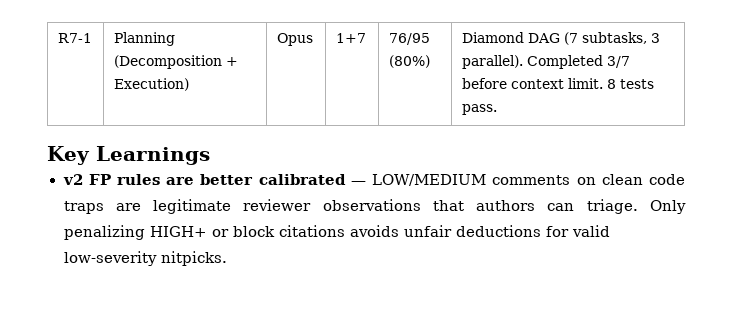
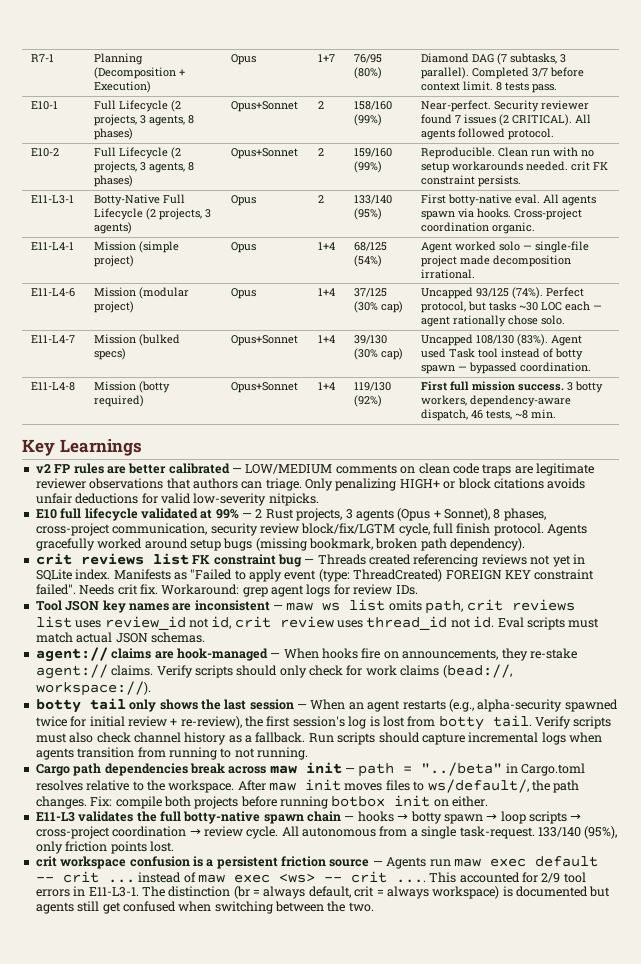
(497, 109) none -> [31,101,59,110] [94,100,182,112] [94,114,195,126] [94,128,134,140] [231,101,299,112] [318,101,325,109] [354,101,393,110] [354,114,383,126] [421,100,590,112] [421,114,592,126] [421,128,555,140] [31,148,60,157] [94,147,182,159] [94,161,195,173] [94,175,134,187] [231,148,299,159] [318,148,325,156] [354,148,393,157] [354,161,383,173] [421,147,595,159] [421,161,609,173] [421,175,522,187] [31,195,75,204] [94,194,186,206] [94,208,212,220] [94,222,133,234] [231,195,257,206] [318,195,325,203] [354,195,393,204] [354,208,383,220] [421,194,597,206] [421,208,583,220] [421,222,536,234] [31,242,75,250] [94,241,180,253] [94,255,135,267] [231,242,257,253] [318,242,336,250] [354,242,388,251] [354,255,383,267] [421,241,590,253] [421,255,572,267] [421,269,476,279] [31,288,76,297] [94,287,190,299] [94,301,135,313] [231,288,257,299] [318,288,336,296] [354,288,388,297] [354,301,404,313] [421,287,585,299] [421,301,603,313] [421,315,566,327] [31,335,76,343] [94,334,181,346] [94,348,127,360] [231,335,299,346] [318,335,336,343] [354,335,388,344] [354,348,404,360] [421,334,583,346] [421,348,584,360] [421,362,592,374] [31,382,76,391] [94,381,171,393] [94,395,145,407] [231,382,299,393] [318,382,336,390] [354,382,392,391] [354,395,383,407] [421,381,604,393] [421,395,572,407] [421,409,557,421] // E10-1 | Full Lifecycle (2 projects, 3 agents, 8 phases) | Opus+Sonnet | 2 | 158/160 (99%) | Near-perfect. Security reviewer found 7 issues (2 CRITICAL). All agents followed protocol. // E10-2 | Full Lifecycle (2 projects, 3 agents, 8 phases) | Opus+Sonnet | 2 | 159/160 (99%) | Reproducible. Clean run with no setup workarounds needed. crit FK constraint persists. // E11-L3-1 | Botty-Native Full Lifecycle (2 projects, 3 agents) | Opus | 2 | 133/140 (95%) | First botty-native eval. All agents spawn via hooks. Cross-project coordination organic. // E11-L4-1 | Mission (simple project) | Opus | 1+4 | 68/125 (54%) | Agent worked solo — single-file project made decomposition irrational. // E11-L4-6 | Mission (modular project) | Opus | 1+4 | 37/125 (30% cap) | Uncapped 93/125 (74%). Perfect protocol, but tasks ~30 LOC each — agent rationally chose solo. // E11-L4-7 | Mission (bulked specs) | Opus+Sonnet | 1+4 | 39/130 (30% cap) | Uncapped 108/130 (83%). Agent used Task tool instead of botty spawn — bypassed coordination. // E11-L4-8 | Mission (botty required) | Opus+Sonnet | 1+4 | 119/130 (92%) | First full mission success. 3 botty workers, dependency-aware dispatch, 46 tests, ~8 min.
(227, 258) none -> [35,508,546,521] [35,523,588,536] [35,538,526,551] [35,553,585,567] [35,569,595,582] [35,584,418,597] [35,599,575,614] [35,616,600,630] [35,632,205,643] [35,647,577,662] [35,664,512,679] [35,681,151,696] [35,698,618,713] [35,715,612,730] [35,732,602,745] [35,747,308,760] [35,762,586,777] [35,779,580,793] [35,795,489,809] [35,811,582,824] [35,826,618,839] [35,841,174,854] [35,856,598,869] [35,871,586,883] [35,886,611,899] [35,901,374,914] // E10 full lifecycle validated at 99% — 2 Rust projects, 3 agents (Opus + Sonnet), 8 phases, cross-project communication, security review block/fix/LGTM cycle, full finish protocol. Agents gracefully worked around setup bugs (missing bookmark, broken path dependency). // crit reviews list FK constraint bug — Threads created referencing reviews not yet in SQLite index. Manifests as "Failed to apply event (type: ThreadCreated) FOREIGN KEY constraint failed". Needs crit fix. Workaround: grep agent logs for review IDs. // Tool JSON key names are inconsistent — maw ws list omits path, crit reviews list uses review_id not id, crit review uses thread_id not id. Eval scripts must match actual JSON schemas. // agent:// claims are hook-managed — When hooks fire on announcements, they re-stake agent:// claims. Verify scripts should only check for work claims (bead://, workspace://). // botty tail only shows the last session — When an agent restarts (e.g., alpha-security spawned twice for initial review + re-review), the first session's log is lost from botty tail. Verify scripts must also check channel history as a fallback. Run scripts should capture incremental logs when agents transition from running to not running. // Cargo path dependencies break across maw init — path = "../beta" in Cargo.toml resolves relative to the workspace. After maw init moves files to ws/default/, the path changes. Fix: compile both projects before running botbox init on either. // E11-L3 validates the full botty-native spawn chain — hooks → botty spawn → loop scripts → cross-project coordination → review cycle. All autonomous from a single task-request. 133/140 (95%), only friction points lost. // crit workspace confusion is a persistent friction source — Agents run maw exec default -- crit ... instead of maw exec <ws> -- crit .... This accounted for 2/9 tool errors in E11-L3-1. The distinction (br = always default, crit = always workspace) is documented but agents still get confused when switching between the two.

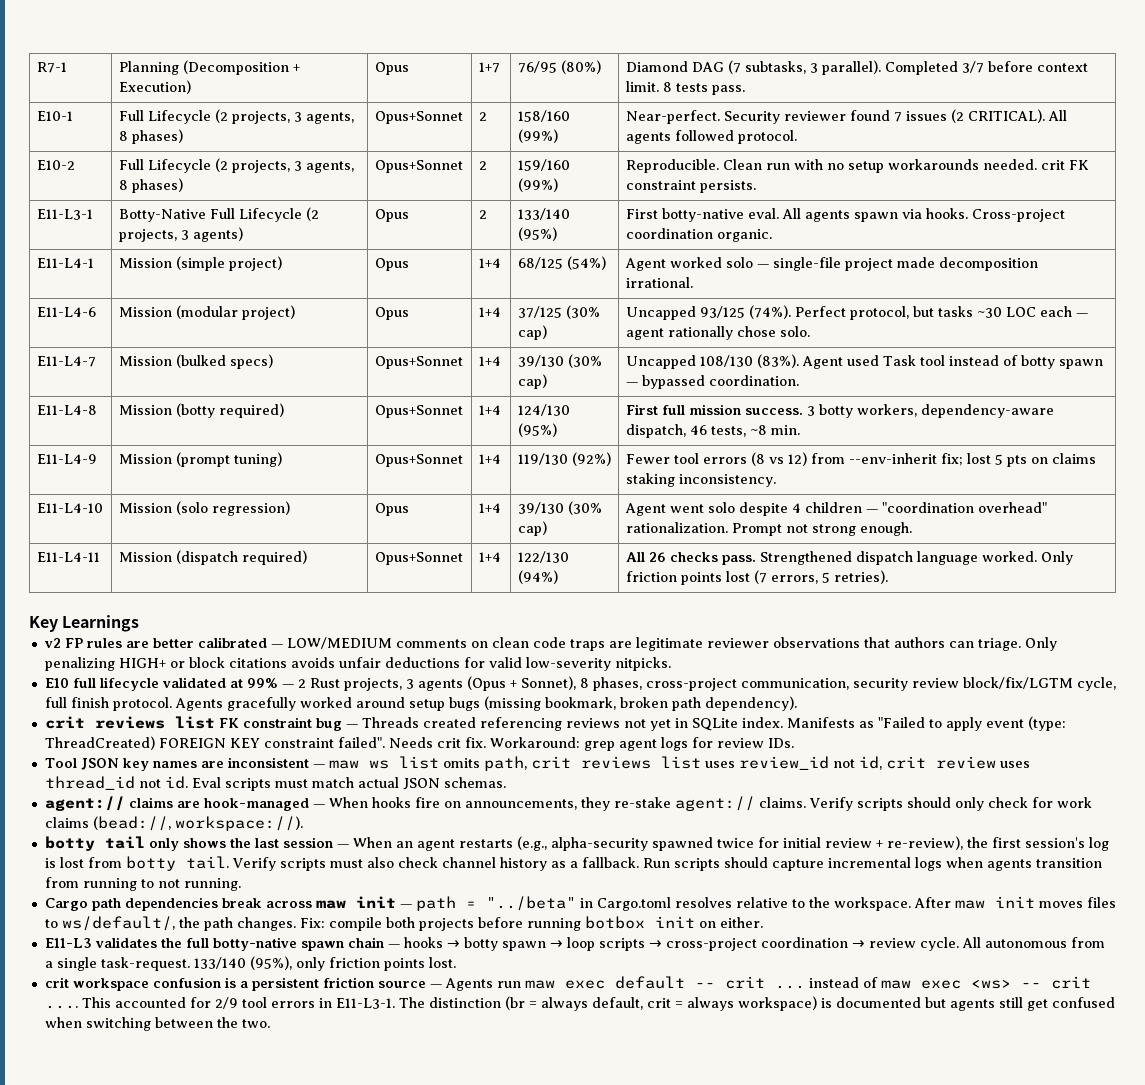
[354,382,392,391] [354,395,383,407] 119/130 (92%) -> [517,404,570,416] [517,423,557,437] 124/130 (95%)
(557, 413) none -> [36,454,97,464] [118,452,282,467] [374,454,463,467] [478,454,501,464] [517,452,611,466] [625,452,1096,467] [625,473,776,487] [36,503,103,513] [118,501,290,516] [374,503,409,516] [478,503,501,513] [517,501,602,515] [517,521,547,536] [624,502,1047,516] [625,522,912,536] [36,552,100,562] [118,550,307,565] [374,552,463,565] [478,552,501,562] [517,551,569,563] [517,570,558,584] [625,551,1073,565] [625,570,888,585] // E11-L4-9 | Mission (prompt tuning) | Opus+Sonnet | 1+4 | 119/130 (92%) | Fewer tool errors (8 vs 12) from --env-inherit fix; lost 5 pts on claims staking inconsistency. // E11-L4-10 | Mission (solo regression) | Opus | 1+4 | 39/130 (30% cap) | Agent went solo despite 4 children — "coordination overhead" rationalization. Prompt not strong enough. // E11-L4-11 | Mission (dispatch required) | Opus+Sonnet | 1+4 | 122/130 (94%) | All 26 checks pass. Strengthened dispatch language worked. Only friction points lost (7 errors, 5 retries).

